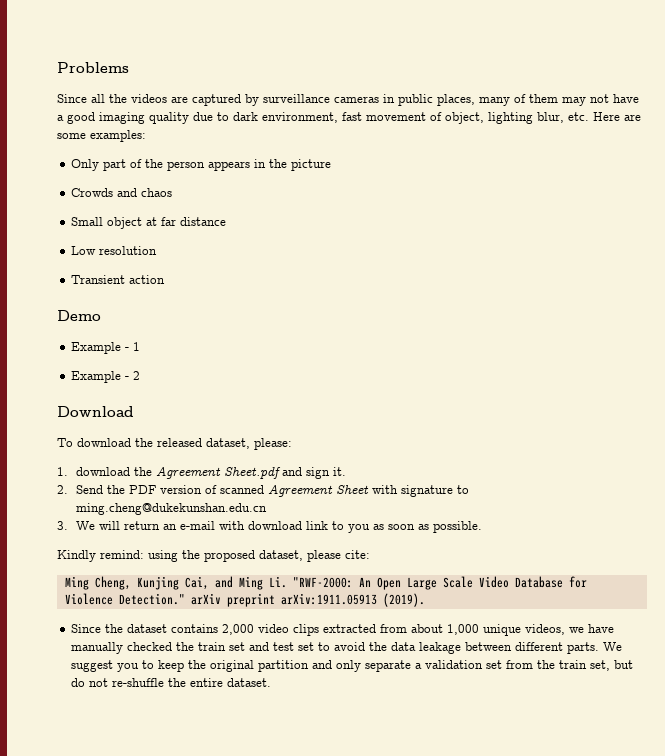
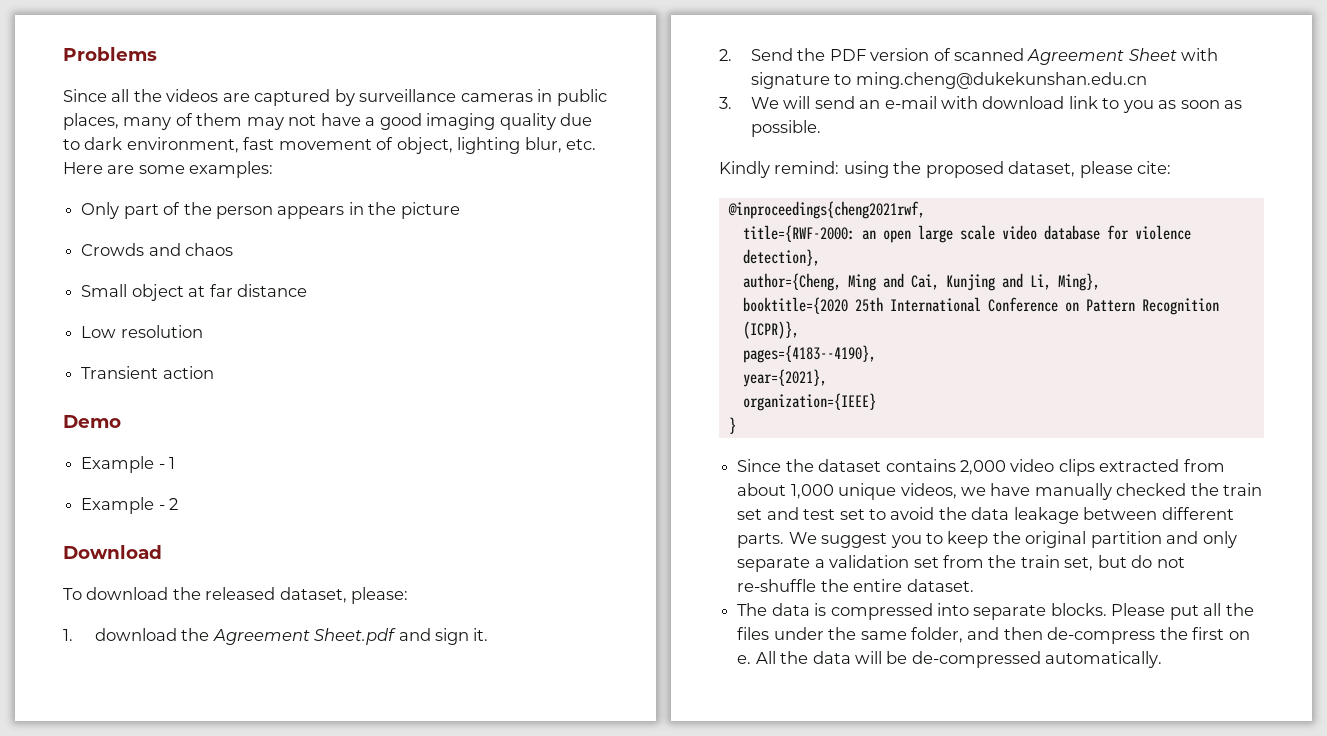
[123,521,160,530] return -> [814,96,855,109] send
[64,576,587,590] [64,593,425,607] Ming Cheng, Kunjing Cai, and Ming Li. "RWF-2000: An Open Large Scale Video Database for Violence Detection." arXiv preprint arXiv:1911.05913 (2019). -> [727,201,925,219] [742,225,1191,243] [742,249,820,266] [742,273,1100,291] [742,297,1219,315] [742,321,799,339] [742,345,876,363] [742,369,827,387] [742,393,876,411] [728,417,736,434] @inproceedings{cheng2021rwf, // title={RWF-2000: an open large scale video database for violence detection}, // author={Cheng, Ming and Cai, Kunjing and Li, Ming}, // booktitle={2020 25th International Conference on Pattern Recognition (ICPR)}, // pages={4183--4190}, // year={2021}, // organization={IEEE} // }
(272, 682) none -> [737,603,1254,620] [737,627,1250,644] [737,651,1163,668] // The data is compressed into separate blocks. Please put all the files under the same folder, and then de-compress the first on e. All the data will be de-compressed automatically.

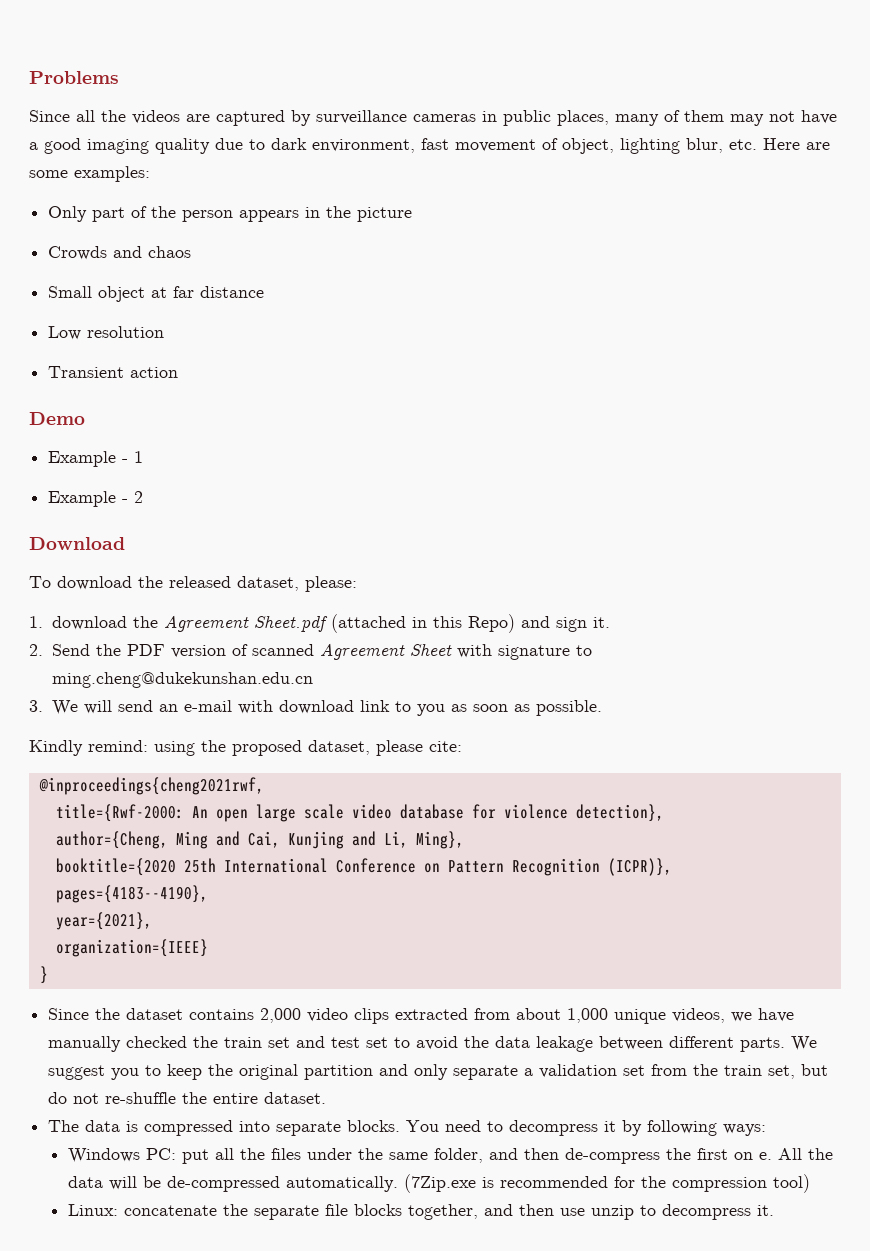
(397, 636) none -> [330,614,515,633] (attached in this Repo)
[742,225,876,242] title={RWF-2000: an -> [55,804,208,822] title={Rwf-2000: An
[1111,603,1166,616] Please -> [406,1120,767,1136] [67,1148,176,1163] You need to decompress it by following ways: // Windows PC:
(1163, 659) none -> [403,1174,810,1193] [67,1204,774,1220] (7Zip.exe is recommended for the compression tool) // Linux: concatenate the separate file blocks together, and then use unzip to decompress it.

